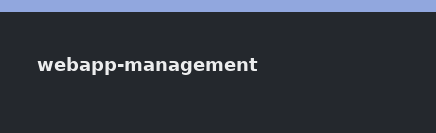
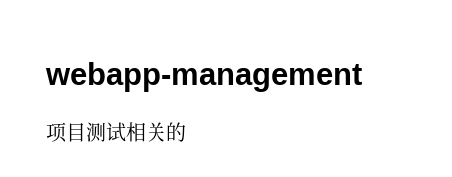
(258, 66) none -> [46,122,186,143] // 项目测试相关的

